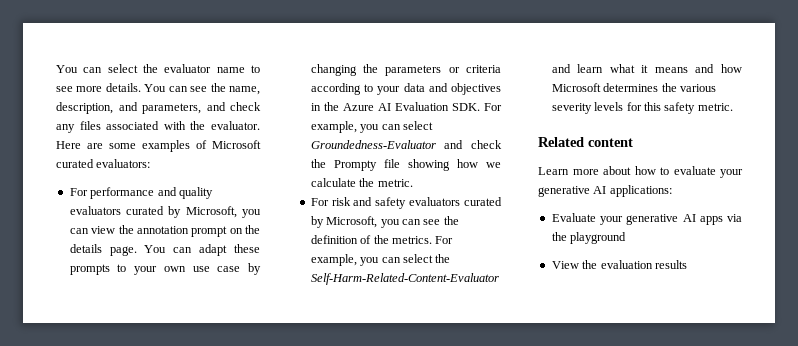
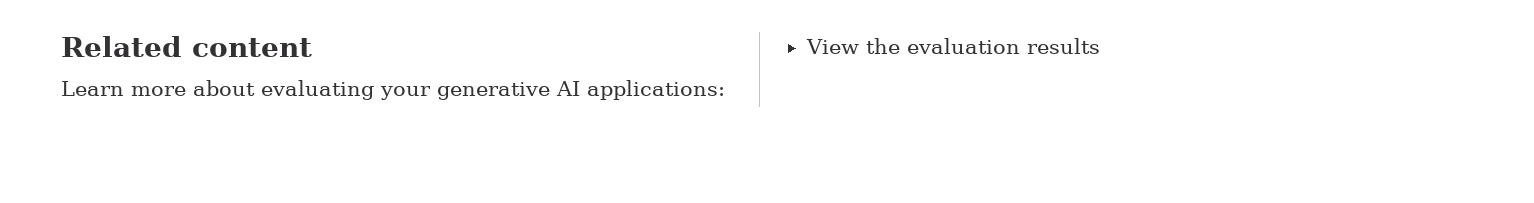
[56,64,260,73] [56,83,260,95] [56,102,261,114] [56,121,260,133] [56,140,261,152] [56,159,151,168] [69,187,213,199] [69,206,261,218] [69,225,260,237] [69,244,260,256] [69,263,261,275] [310,64,501,76] [310,83,501,95] [310,102,502,111] [310,121,433,133] [310,140,502,149] [310,159,501,171] [310,178,413,187] [310,197,502,209] [310,216,459,228] [310,235,454,244] [310,254,451,266] [310,273,499,285] [551,64,742,73] [551,83,716,92] [551,102,733,114] You can select the evaluator name to see more details. You can see the name, description, and parameters, and check any files associated with the evaluator. Here are some examples of Microsoft curated evaluators: // For performance and quality evaluators curated by Microsoft, you can view the annotation prompt on the details page. You can adapt these prompts to your own use case by changing the parameters or criteria according to your data and objectives in the Azure AI Evaluation SDK. For example, you can select Groundedness-Evaluator and check the Prompty file showing how we calculate the metric. // For risk and safety evaluators curated by Microsoft, you can see the definition of the metrics. For example, you can select the Self-Harm-Related-Content-Evaluator and learn what it means and how Microsoft determines the various severity levels for this safety metric. // -> (61, 46) none
[634,166,716,175] how to evaluate -> [261,80,374,100] evaluating
[551,213,742,225] [551,232,627,244] // Evaluate your generative AI apps via the playground -> (725, 90) none

